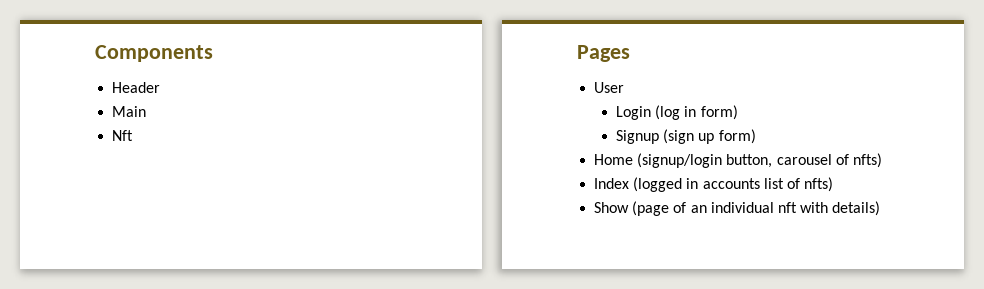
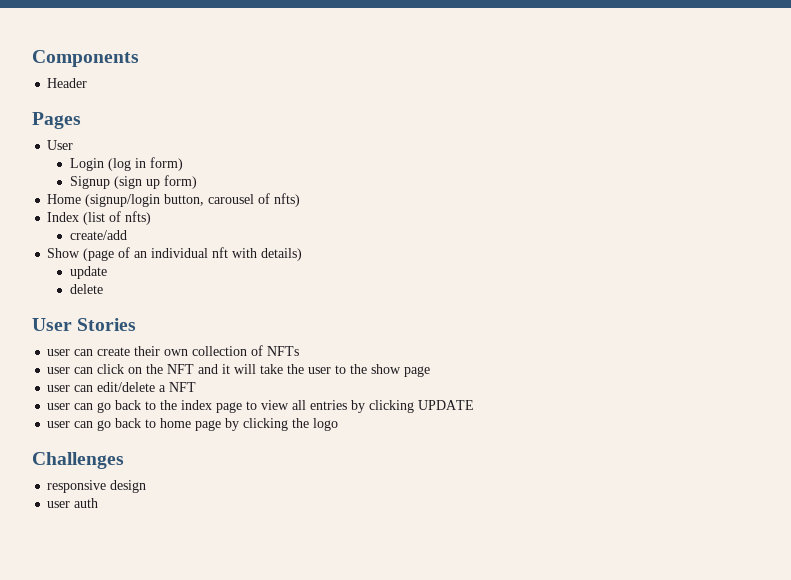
[112,106,147,117] [112,130,134,141] // Main // Nft -> (88, 83) none
[633,177,834,192] (logged in accounts list of nfts) -> [83,211,152,225] [70,230,128,240] (list of nfts) // create/add
(881, 208) none -> [70,266,108,279] [70,284,104,294] [32,318,137,331] [47,345,300,356] [47,364,431,377] [47,382,197,392] [47,400,475,413] [47,418,339,431] [32,452,124,469] [47,480,147,493] [47,498,99,508] // update // delete // User Stories // user can create their own collection of NFTs // user can click on the NFT and it will take the user to the show page // user can edit/delete a NFT // user can go back to the index page to view all entries by clicking UPDATE // user can go back to home page by clicking the logo // Challenges // responsive design // user auth

